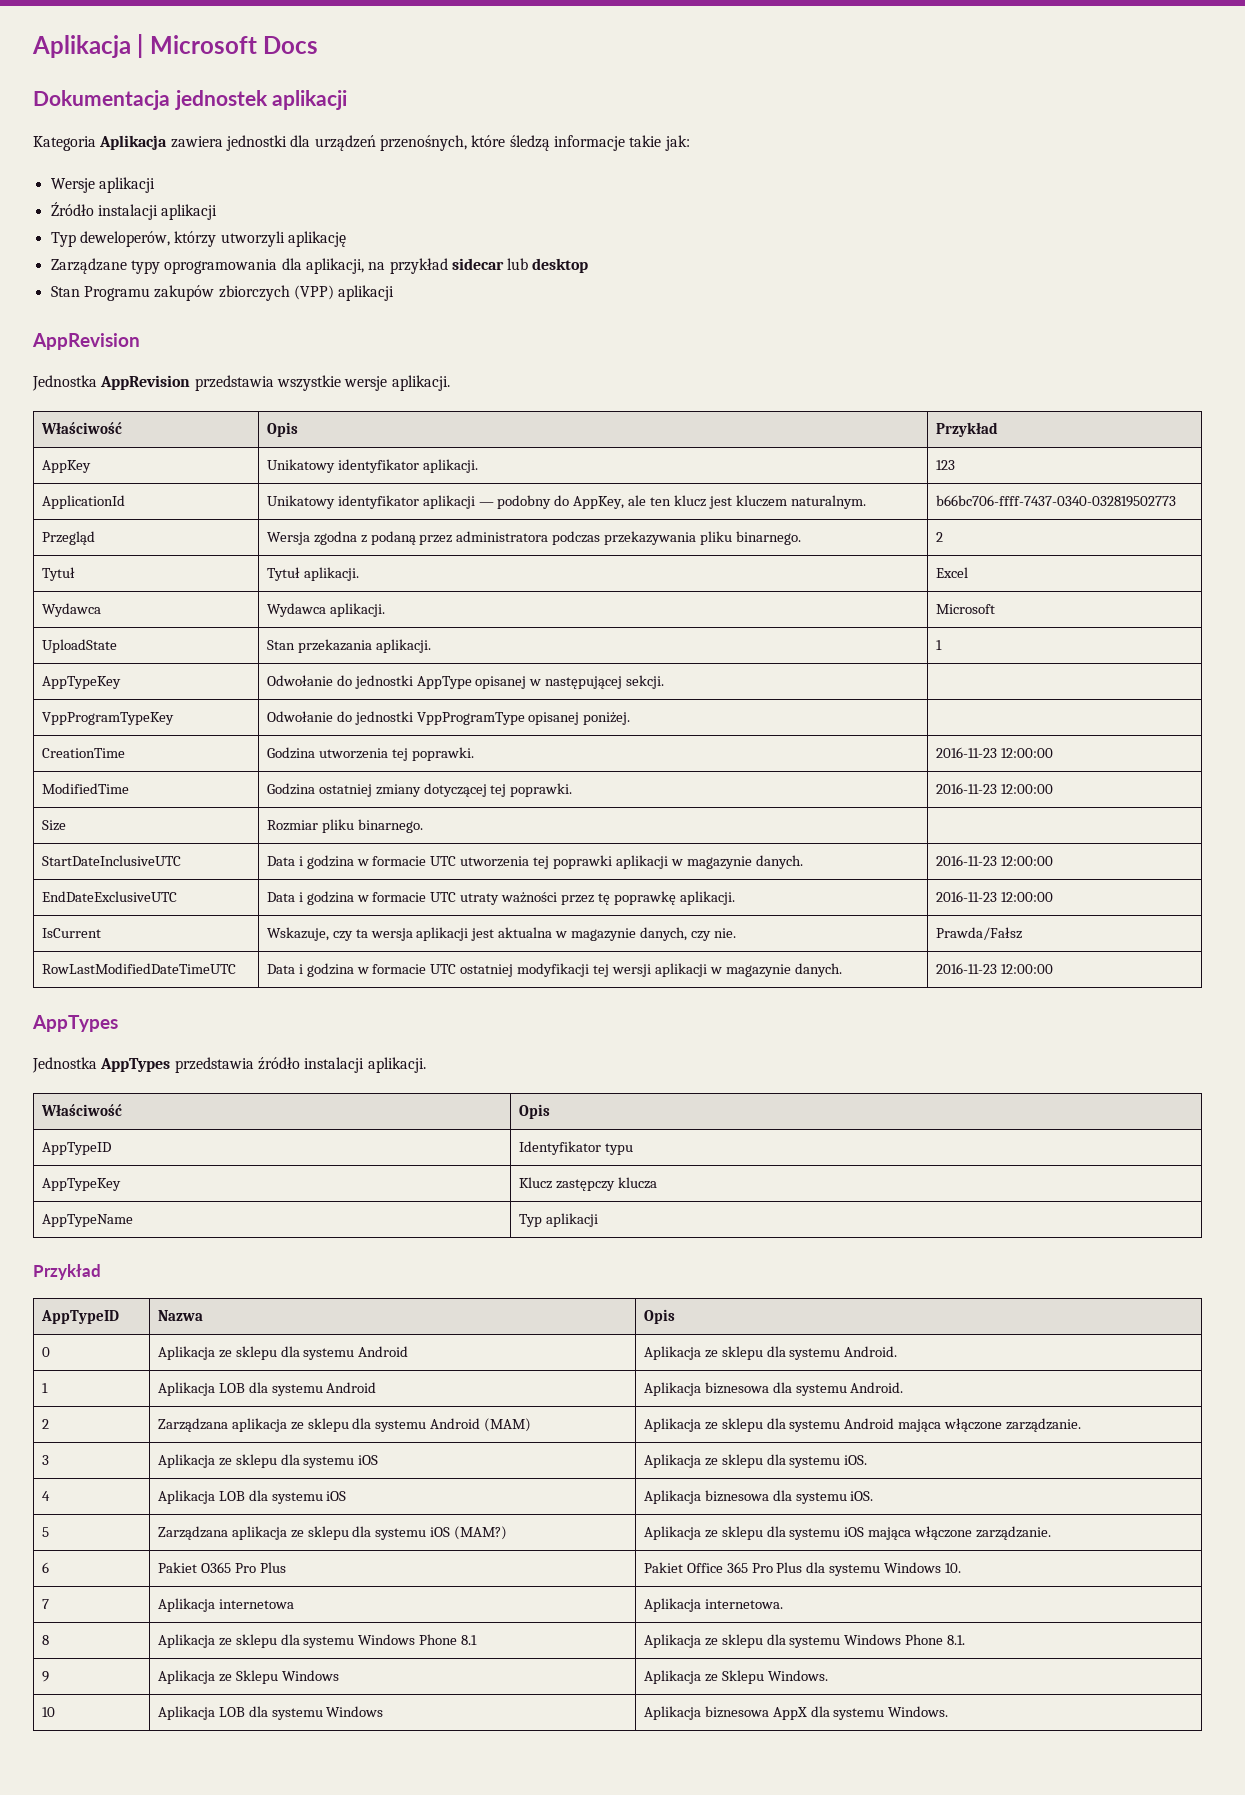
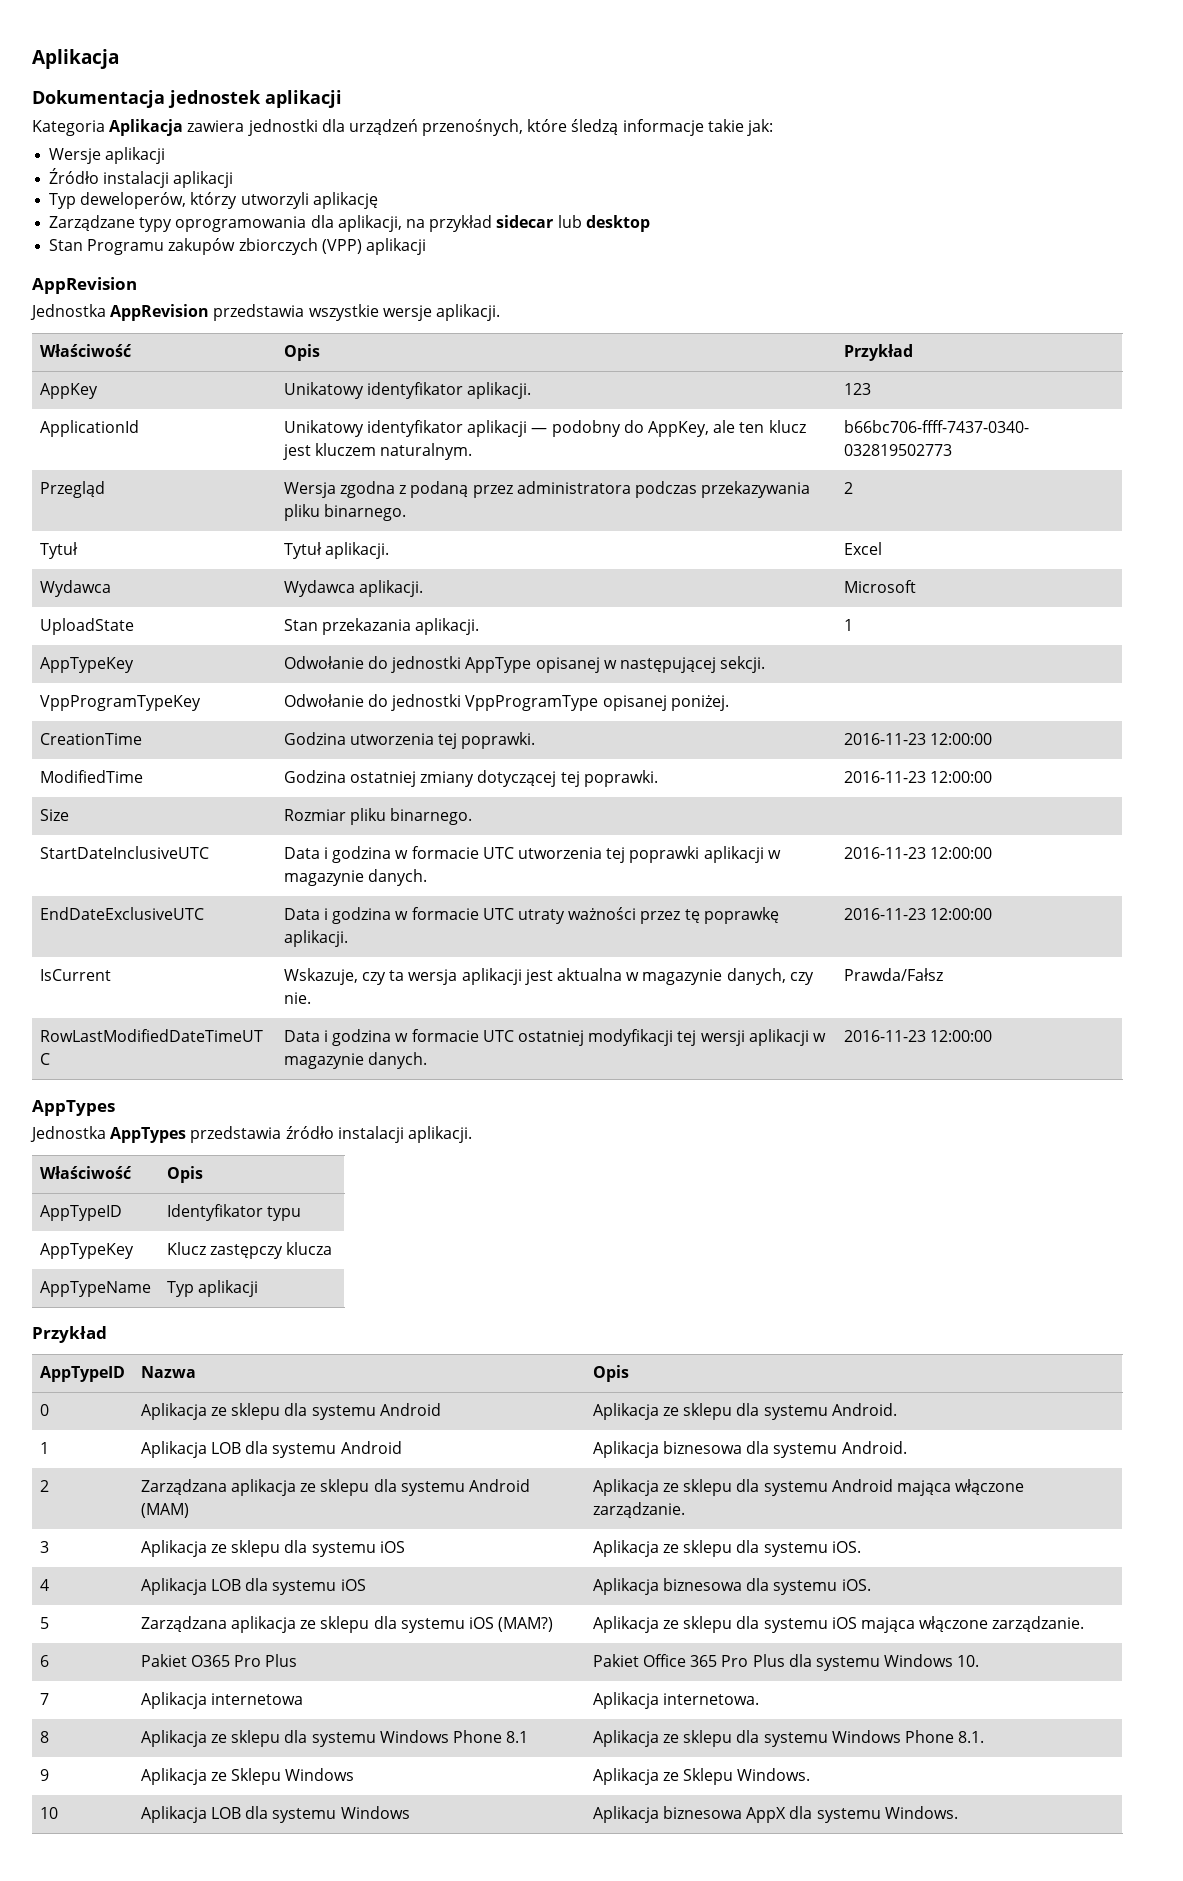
[32,34,319,58] Aplikacja | Microsoft Docs -> [32,49,119,69] Aplikacja

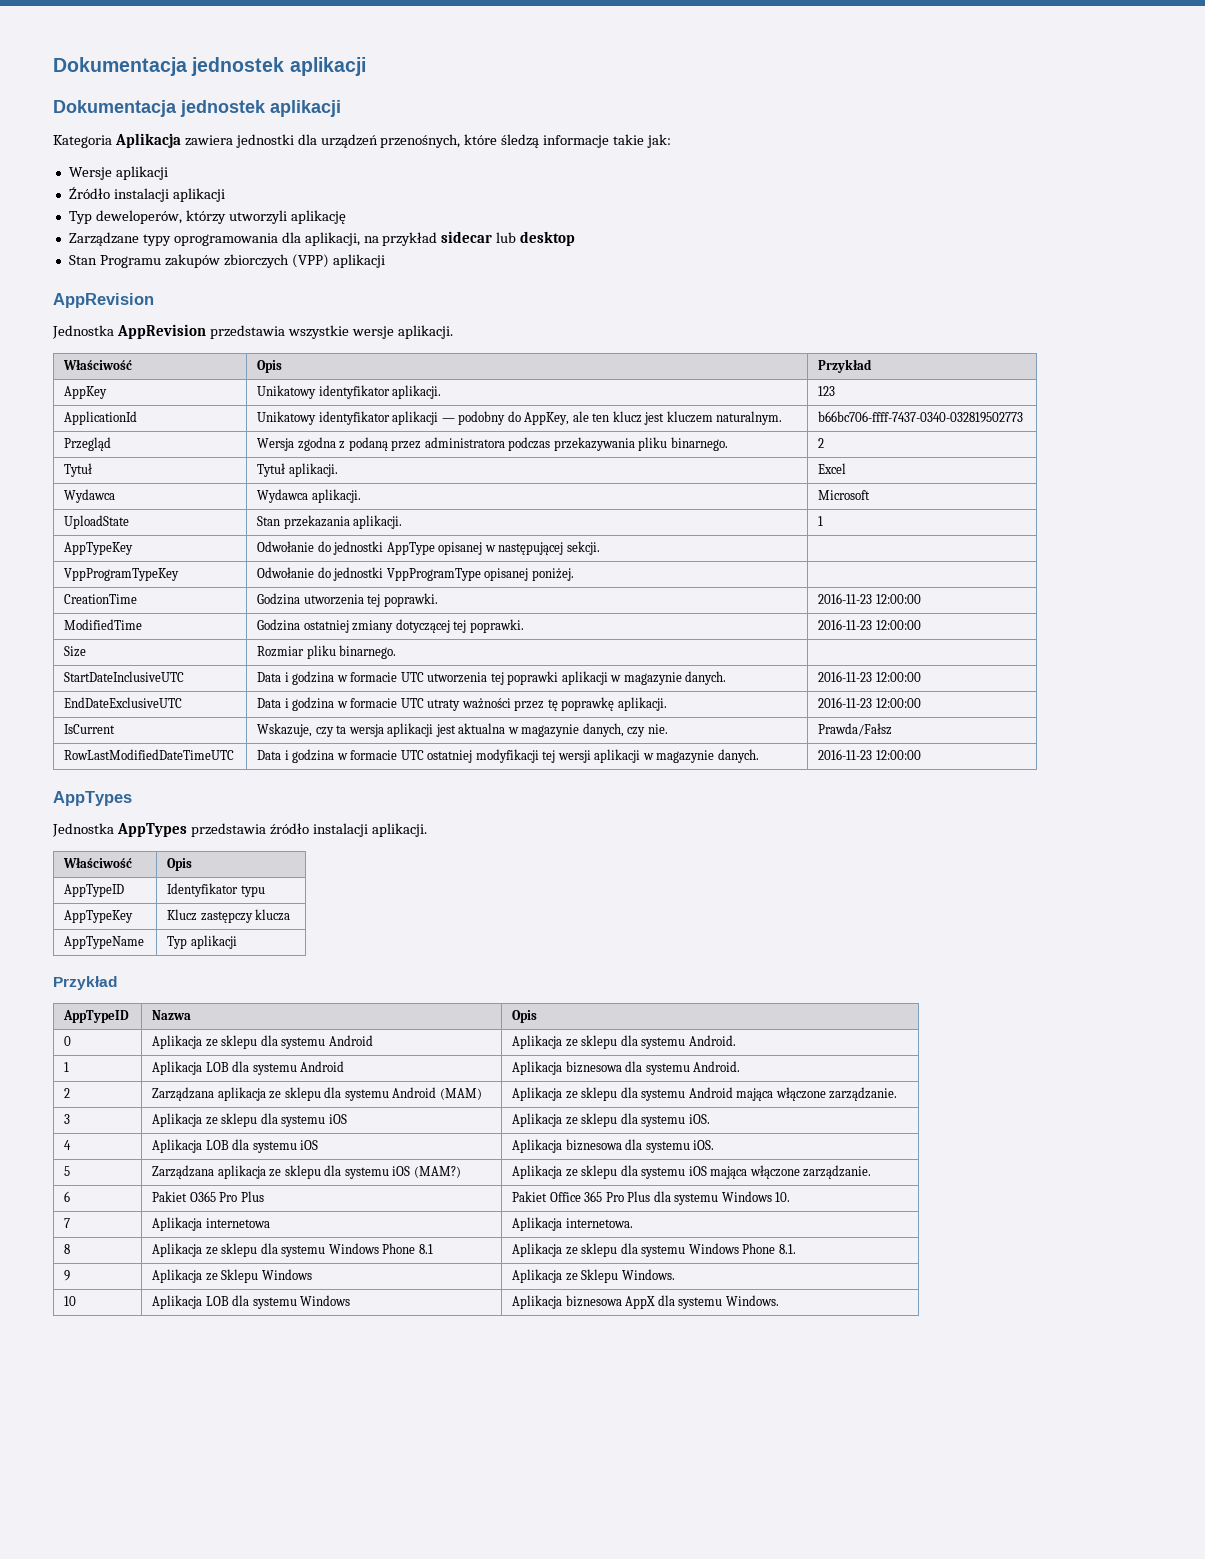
[32,49,119,69] Aplikacja -> [53,57,366,76] Dokumentacja jednostek aplikacji

